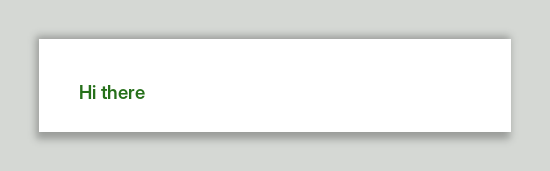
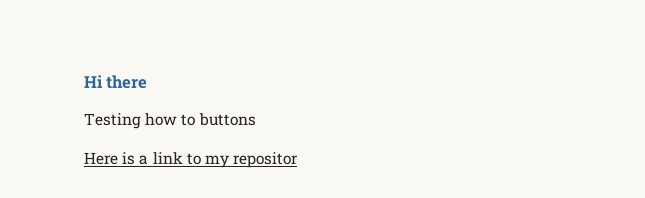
(145, 92) none -> [83,112,256,129] [83,151,299,168] // Testing how to buttons // Here is a link to my repositor

